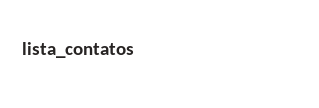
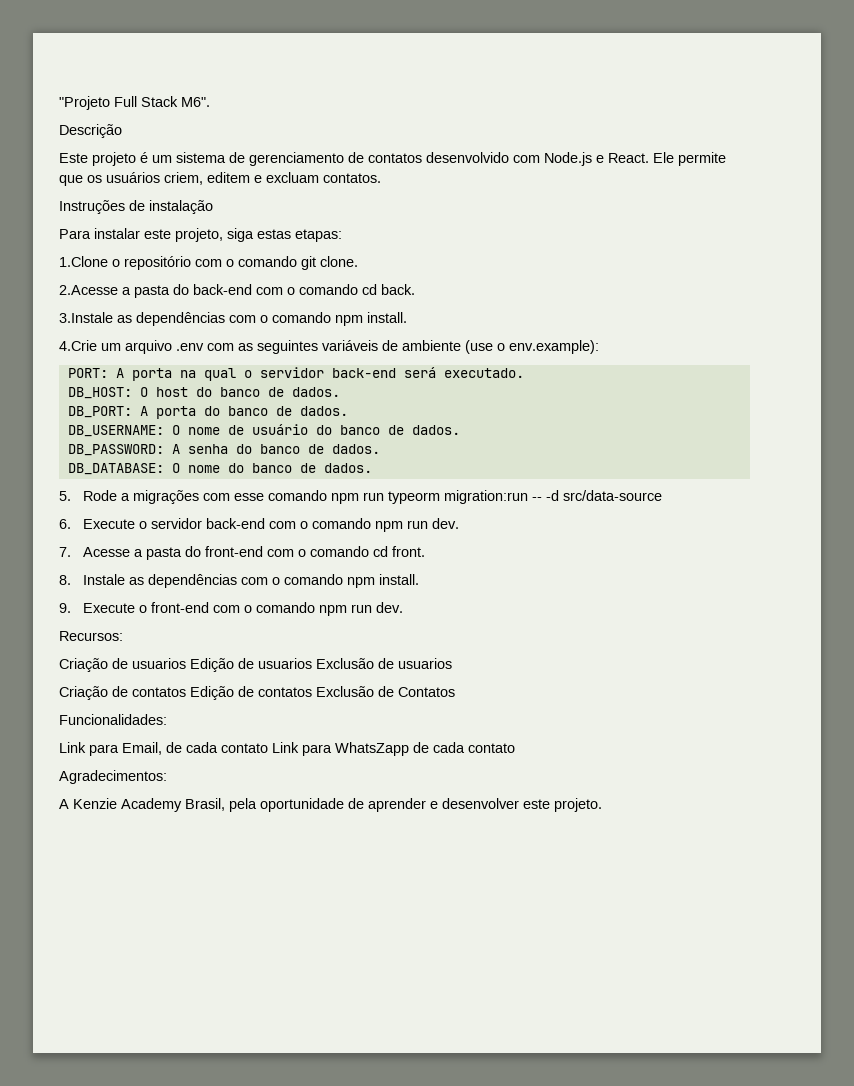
[22,42,134,58] lista_contatos -> [59,96,210,110] [59,124,122,138] [59,152,726,166] [59,172,381,186] [59,200,213,214] [59,228,342,242] [59,256,358,270] [59,284,415,298] [59,312,407,326] [59,340,599,354] [67,367,524,381] [67,387,340,399] [67,406,348,419] [67,424,460,437] [67,444,380,456] [67,463,372,475] [59,490,663,504] [59,518,460,532] [59,546,426,560] [59,574,420,588] [59,602,404,616] [59,631,123,641] [59,658,452,672] [59,686,455,700] [59,714,167,725] [59,742,515,756] [59,770,167,784] [59,798,602,812] "Projeto Full Stack M6". // Descrição // Este projeto é um sistema de gerenciamento de contatos desenvolvido com Node.js e React. Ele permite que os usuários criem, editem e excluam contatos. // Instruções de instalação // Para instalar este projeto, siga estas etapas: // 1.Clone o repositório com o comando git clone. // 2.Acesse a pasta do back-end com o comando cd back. // 3.Instale as dependências com o comando npm install. // 4.Crie um arquivo .env com as seguintes variáveis de ambiente (use o env.example): // PORT: A porta na qual o servidor back-end será executado. // DB_HOST: O host do banco de dados. // DB_PORT: A porta do banco de dados. // DB_USERNAME: O nome de usuário do banco de dados. // DB_PASSWORD: A senha do banco de dados. // DB_DATABASE: O nome do banco de dados. // 5. Rode a migrações com esse comando npm run typeorm migration:run -- -d src/data-source // 6. Execute o servidor back-end com o comando npm run dev. // 7. Acesse a pasta do front-end com o comando cd front. // 8. Instale as dependências com o comando npm install. // 9. Execute o front-end com o comando npm run dev. // Recursos: // Criação de usuarios Edição de usuarios Exclusão de usuarios // Criação de contatos Edição de contatos Exclusão de Contatos // Funcionalidades: // Link para Email, de cada contato Link para WhatsZapp de cada contato // Agradecimentos: // A Kenzie Academy Brasil, pela oportunidade de aprender e desenvolver este projeto.

